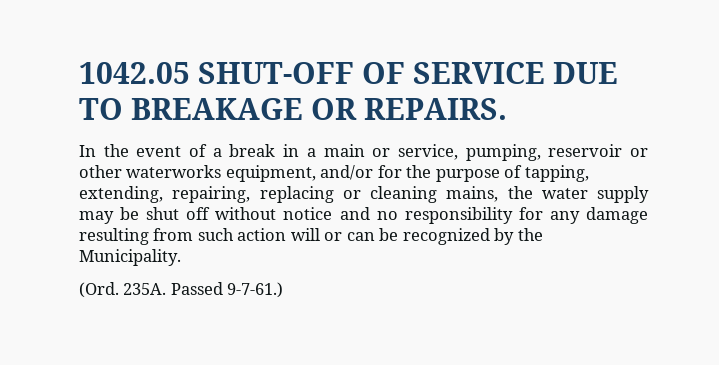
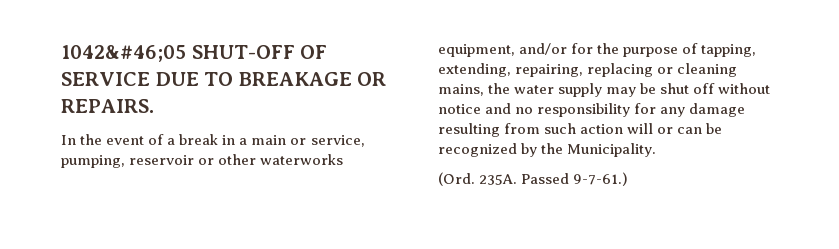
[79,62,190,84] 1042.05 -> [61,45,186,62] 1042&#46;05

